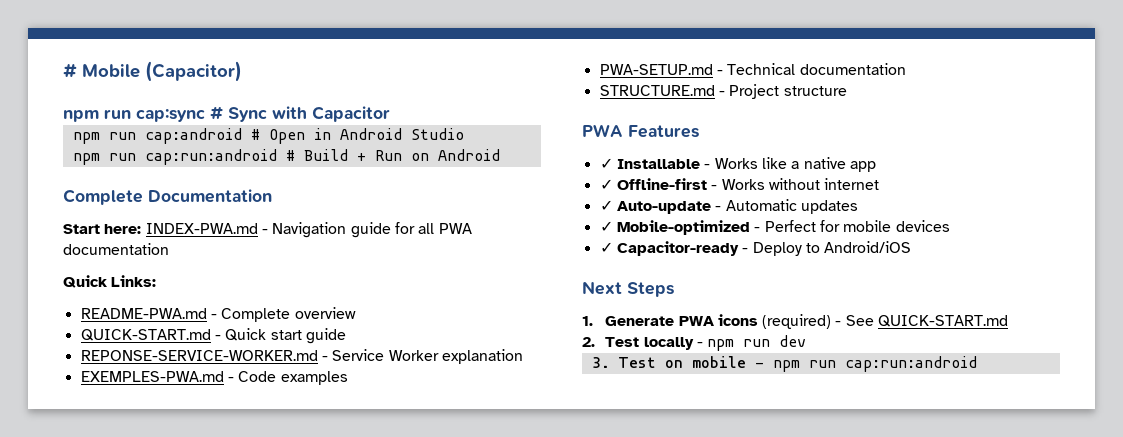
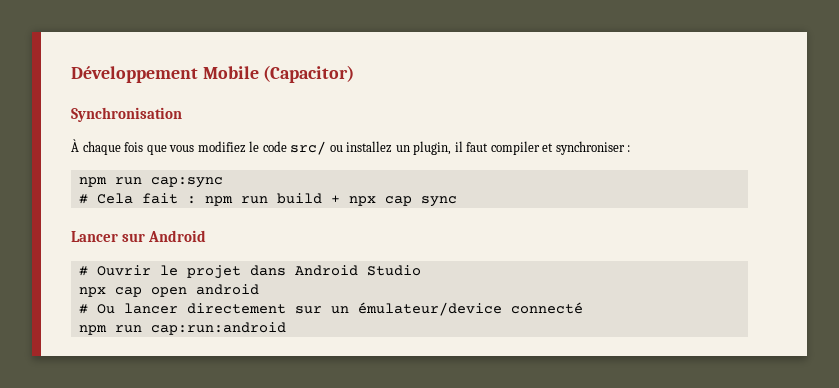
[63,63,77,78] # -> [71,66,198,83] Développement
[63,106,390,122] [72,128,464,144] [72,149,500,165] [63,189,272,205] [63,222,472,238] [63,243,169,255] [63,275,157,288] [80,307,356,322] [80,328,346,344] [80,349,523,364] [80,371,348,385] [599,63,906,75] [599,84,847,99] [582,124,699,138] [599,157,876,172] [599,178,880,190] [599,199,858,214] [599,220,950,235] [599,241,912,256] [582,281,674,297] [582,314,1009,329] [582,335,807,351] [591,356,764,368] npm run cap:sync # Sync with Capacitor // npm run cap:android # Open in Android Studio // npm run cap:run:android # Build + Run on Android // Complete Documentation // Start here: INDEX-PWA.md - Navigation guide for all PWA documentation // Quick Links: // README-PWA.md - Complete overview // QUICK-START.md - Quick start guide // REPONSE-SERVICE-WORKER.md - Service Worker explanation // EXEMPLES-PWA.md - Code examples // PWA-SETUP.md - Technical documentation // STRUCTURE.md - Project structure // PWA Features // ✓ Installable - Works like a native app // ✓ Offline-first - Works without internet // ✓ Auto-update - Automatic updates // ✓ Mobile-optimized - Perfect for mobile devices // ✓ Capacitor-ready - Deploy to Android/iOS // Next Steps // 1. Generate PWA icons (required) - See QUICK-START.md // 2. Test locally - npm run dev // 3. Test on mobile - -> [71,107,182,122] [71,139,631,155] [78,177,223,188] [78,193,457,207] [71,230,207,242] [78,265,421,279] [78,284,259,297] [78,302,583,316] Synchronisation // À chaque fois que vous modifiez le code src/ ou installez un plugin, il faut compiler et synchroniser : // npm run cap:sync // # Cela fait : npm run build + npx cap sync // Lancer sur Android // # Ouvrir le projet dans Android Studio // npx cap open android // # Ou lancer directement sur un émulateur/device connecté //

